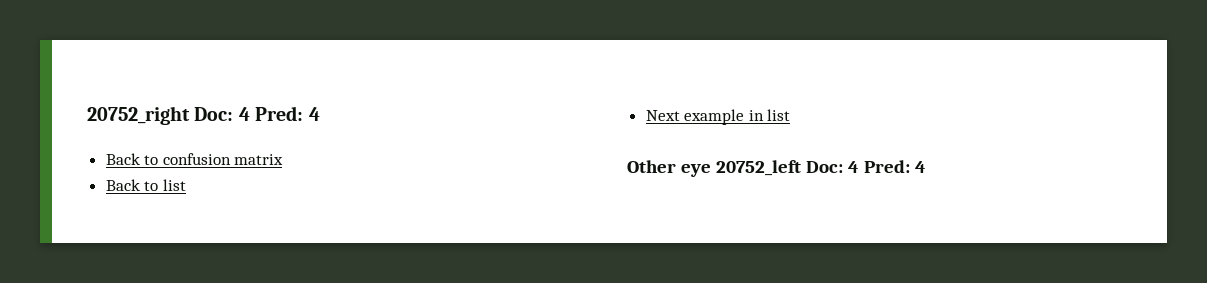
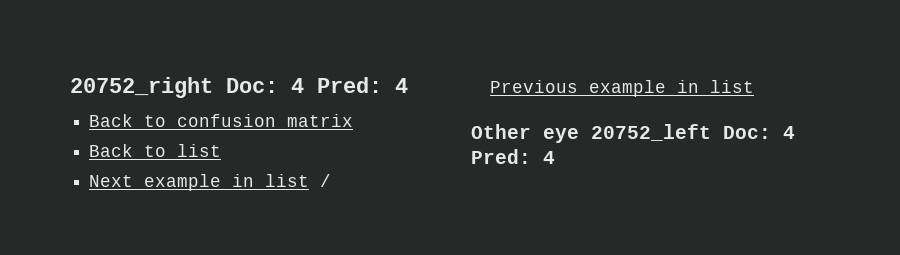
(791, 115) none -> [320,174,332,187] [490,80,755,97] / Previous example in list

